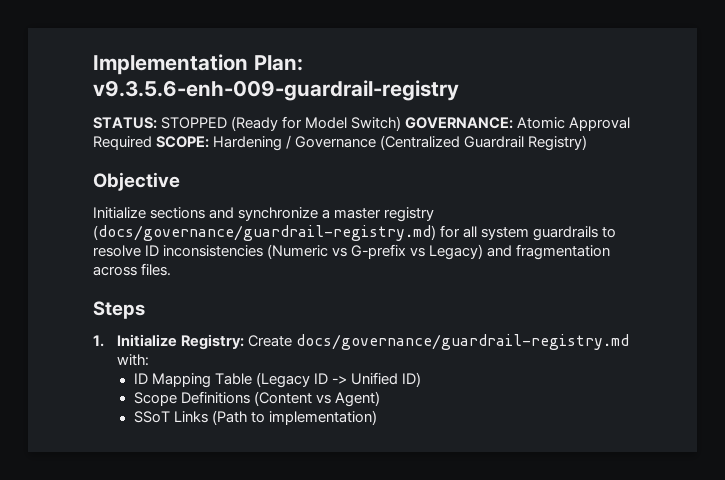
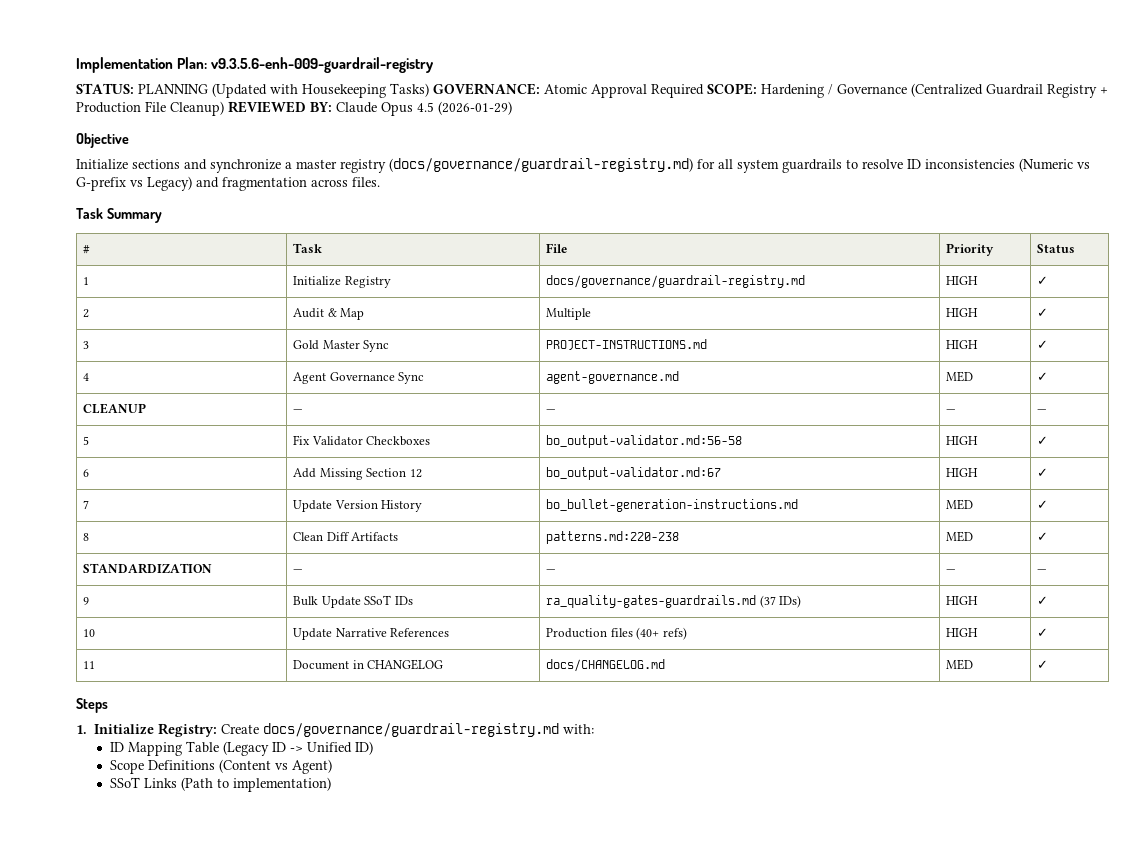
[161,116,402,131] STOPPED (Ready for Model Switch) -> [138,83,429,98] PLANNING (Updated with Housekeeping Tasks)
[528,135,588,151] Registry) -> [1047,84,1108,98] [76,101,512,116] Registry + Production File Cleanup) REVIEWED BY: Claude Opus 4.5 (2026-01-29)
(172, 269) none -> [76,208,162,223] [83,245,91,254] [293,243,323,253] [546,243,568,253] [946,243,995,256] [1037,244,1076,253] [83,277,90,285] [293,276,391,288] [546,275,806,288] [946,276,979,285] [1037,276,1049,285] [83,309,90,318] [293,308,365,320] [546,308,592,320] [946,308,979,317] [1037,308,1049,317] [83,341,90,349] [293,340,390,352] [546,339,708,350] [946,340,979,349] [1037,340,1049,349] [83,373,90,381] [293,372,425,384] [546,371,680,384] [946,371,974,382] [1037,372,1049,381] [83,403,147,414] [293,409,304,413] [546,409,557,413] [946,409,957,413] [1037,409,1048,413] [83,436,90,445] [293,435,431,446] [546,435,743,448] [946,436,979,445] [1037,436,1049,445] [83,469,90,477] [293,468,422,480] [546,467,722,480] [946,468,979,477] [1037,468,1049,477] [83,500,90,509] [293,500,423,512] [546,499,799,512] [946,499,974,510] [1037,500,1049,509] [83,533,90,541] [293,532,399,541] [546,531,680,544] [946,531,974,542] [1037,532,1049,541] [83,563,213,574] [293,569,304,573] [546,569,557,573] [946,569,957,573] [1037,569,1048,573] [83,597,90,605] [293,595,413,608] [546,595,802,608] [946,596,979,605] [1037,596,1049,605] [83,629,96,637] [293,628,450,640] [546,627,687,640] [946,628,979,637] [1037,628,1049,637] [83,661,96,669] [293,659,444,670] [546,659,666,672] [946,659,974,670] [1037,660,1049,669] // Task Summary // # | Task | File | Priority | Status // 1 | Initialize Registry | docs/governance/guardrail-registry.md | HIGH | ✓ // 2 | Audit & Map | Multiple | HIGH | ✓ // 3 | Gold Master Sync | PROJECT-INSTRUCTIONS.md | HIGH | ✓ // 4 | Agent Governance Sync | agent-governance.md | MED | ✓ // CLEANUP | — | — | — | — // 5 | Fix Validator Checkboxes | bo_output-validator.md:56-58 | HIGH | ✓ // 6 | Add Missing Section 12 | bo_output-validator.md:67 | HIGH | ✓ // 7 | Update Version History | bo_bullet-generation-instructions.md | MED | ✓ // 8 | Clean Diff Artifacts | patterns.md:220-238 | MED | ✓ // STANDARDIZATION | — | — | — | — // 9 | Bulk Update SSoT IDs | ra_quality-gates-guardrails.md (37 IDs) | HIGH | ✓ // 10 | Update Narrative References | Production files (40+ refs) | HIGH | ✓ // 11 | Document in CHANGELOG | docs/CHANGELOG.md | MED | ✓

